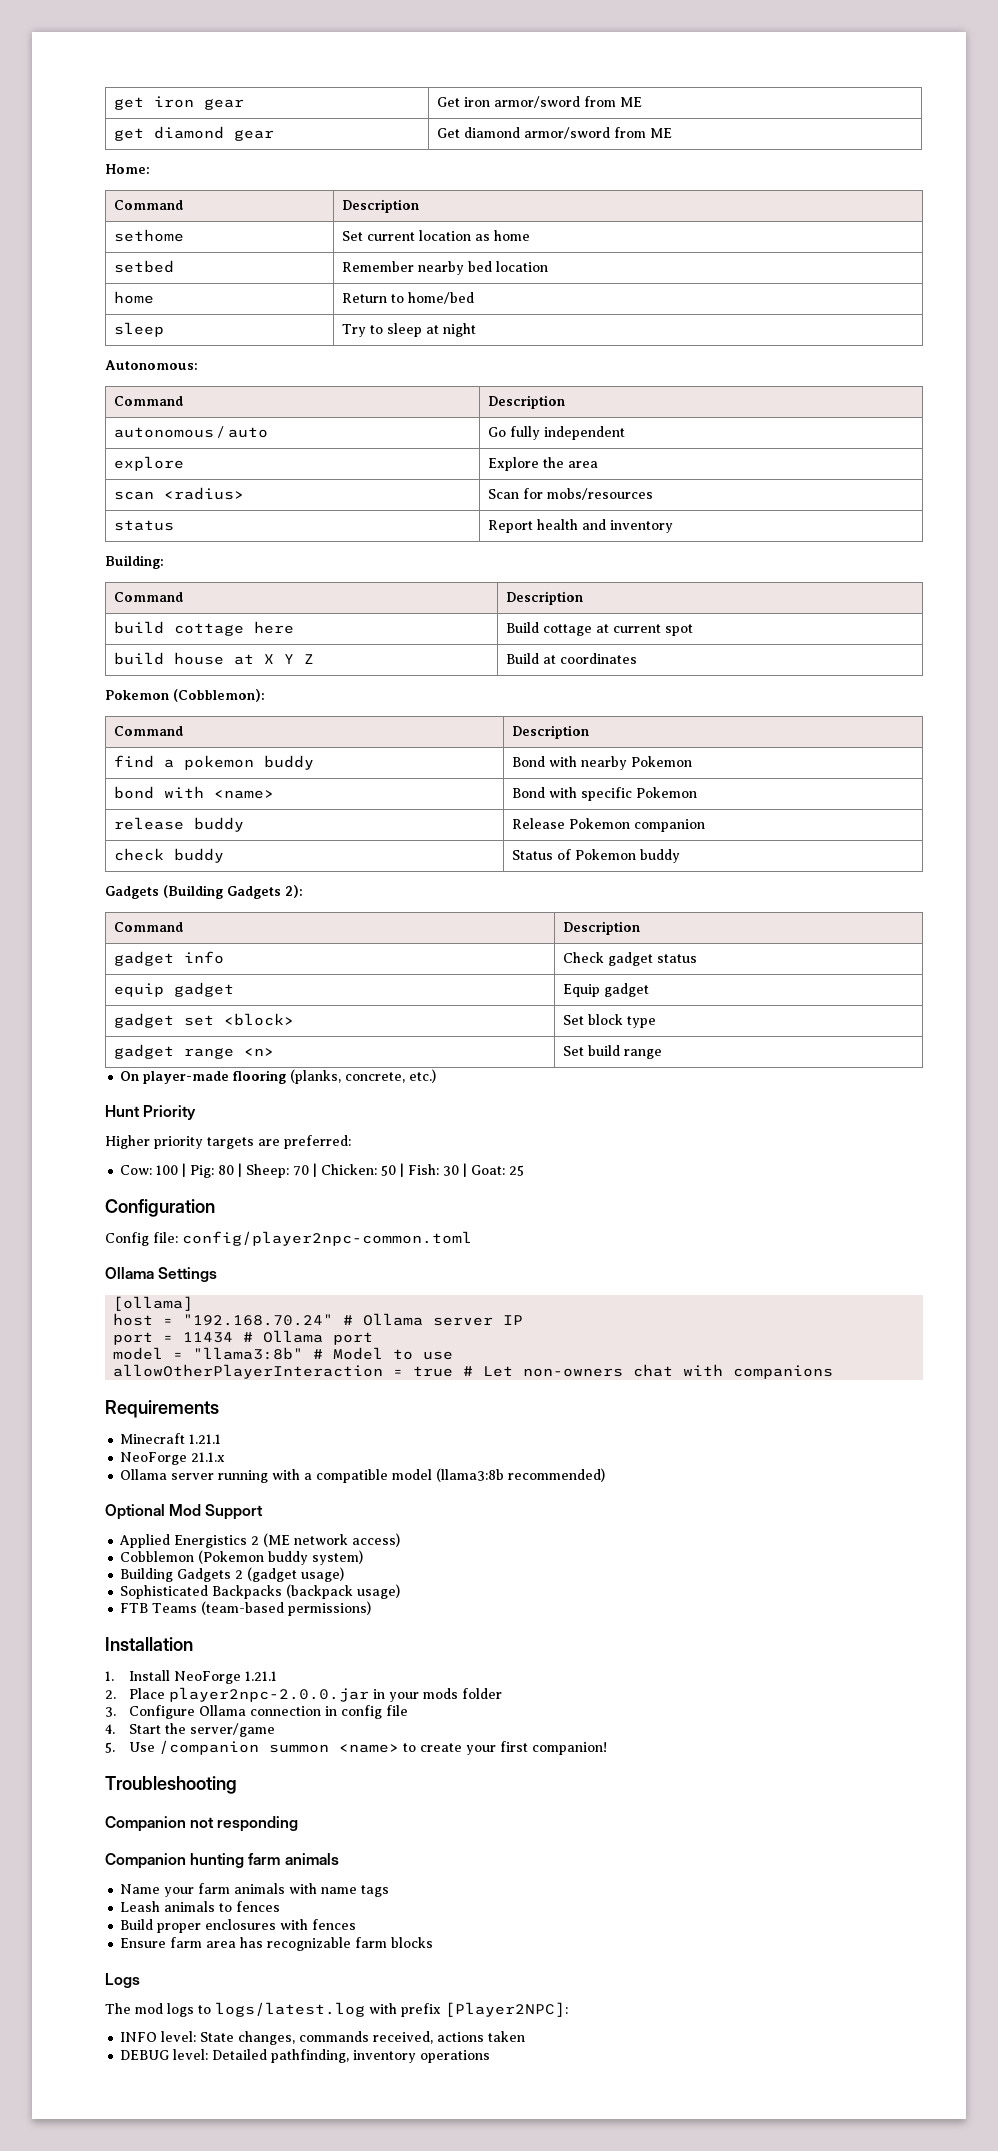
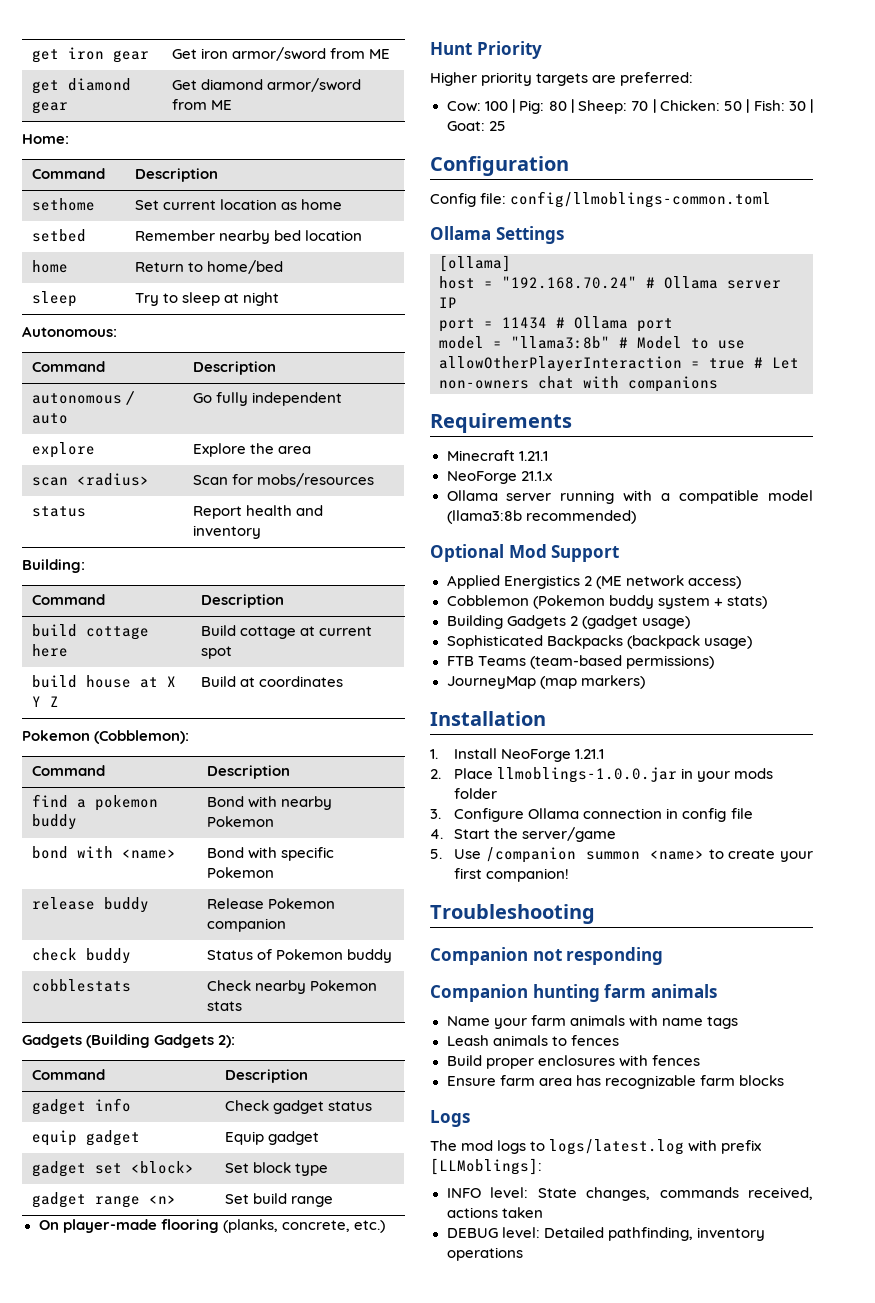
(680, 856) none -> [31,979,131,992] [206,980,378,994] [206,1001,242,1011] // cobblestats | Check nearby Pokemon stats
[182,1231,472,1246] config/player2npc-common.toml -> [510,191,772,208] config/llmoblings-common.toml
[312,1550,364,1565] system) -> [657,596,767,609] system + stats)
(372, 1608) none -> [446,675,645,689] // JourneyMap (map markers)
[168,1687,369,1702] player2npc-2.0.0.jar -> [497,767,678,783] llmoblings-1.0.0.jar
[445,2002,568,2017] [Player2NPC]: -> [430,1158,542,1175] [LLMoblings]:

